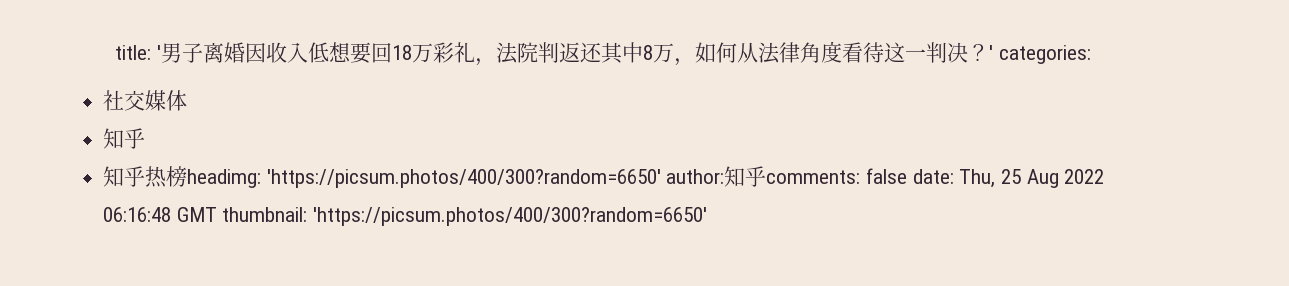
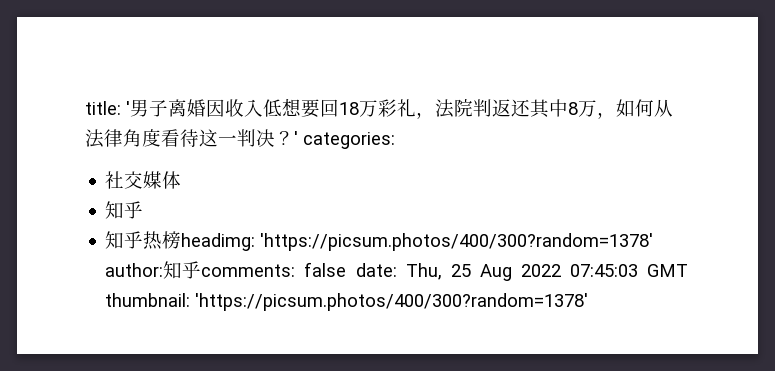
[266,169,661,188] 'https://picsum.photos/400/300?random=6650' -> [260,233,654,251] 'https://picsum.photos/400/300?random=1378'
[103,207,172,222] 06:16:48 -> [569,264,638,277] 07:45:03
[313,207,708,226] 'https://picsum.photos/400/300?random=6650' -> [195,293,589,311] 'https://picsum.photos/400/300?random=1378'

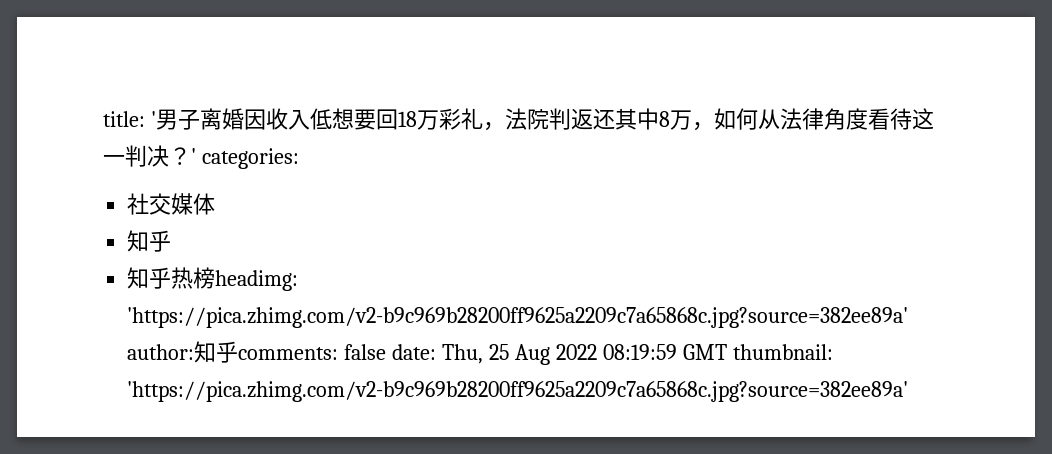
[260,233,654,251] 'https://picsum.photos/400/300?random=1378' -> [127,307,909,328] 'https://pica.zhimg.com/v2-b9c969b28200ff9625a2209c7a65868c.jpg?source=382ee89a'
[569,264,638,277] 07:45:03 -> [602,344,677,360] 08:19:59
[195,293,589,311] 'https://picsum.photos/400/300?random=1378' -> [127,381,909,402] 'https://pica.zhimg.com/v2-b9c969b28200ff9625a2209c7a65868c.jpg?source=382ee89a'

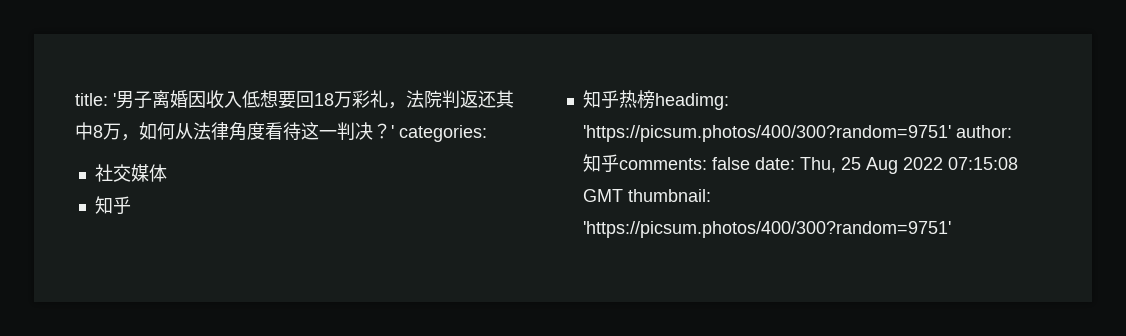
[127,307,909,328] 'https://pica.zhimg.com/v2-b9c969b28200ff9625a2209c7a65868c.jpg?source=382ee89a' -> [582,125,951,142] 'https://picsum.photos/400/300?random=9751'
[602,344,677,360] 08:19:59 -> [947,157,1018,170] 07:15:08
[127,381,909,402] 'https://pica.zhimg.com/v2-b9c969b28200ff9625a2209c7a65868c.jpg?source=382ee89a' -> [582,221,951,238] 'https://picsum.photos/400/300?random=9751'

